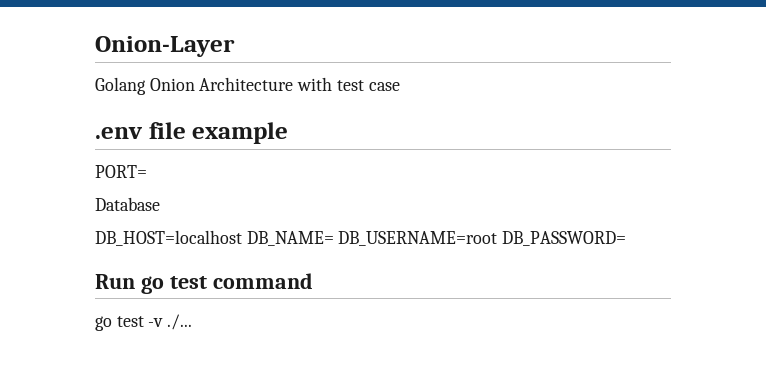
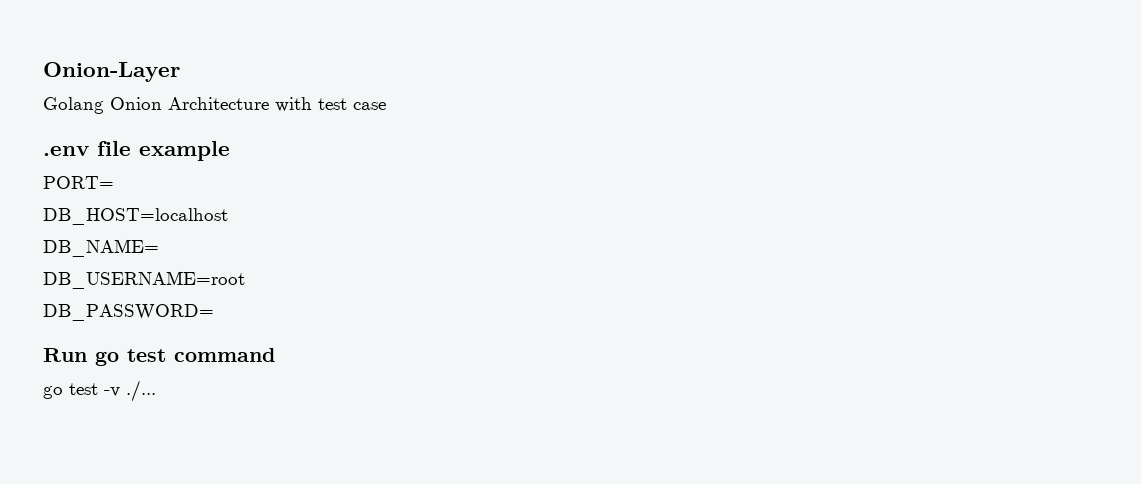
[95,197,160,211] [95,230,242,246] Database // DB_HOST=localhost -> [43,208,228,225] DB_HOST=localhost //
(334, 238) none -> (159, 248) //
(498, 238) none -> (245, 280) //

